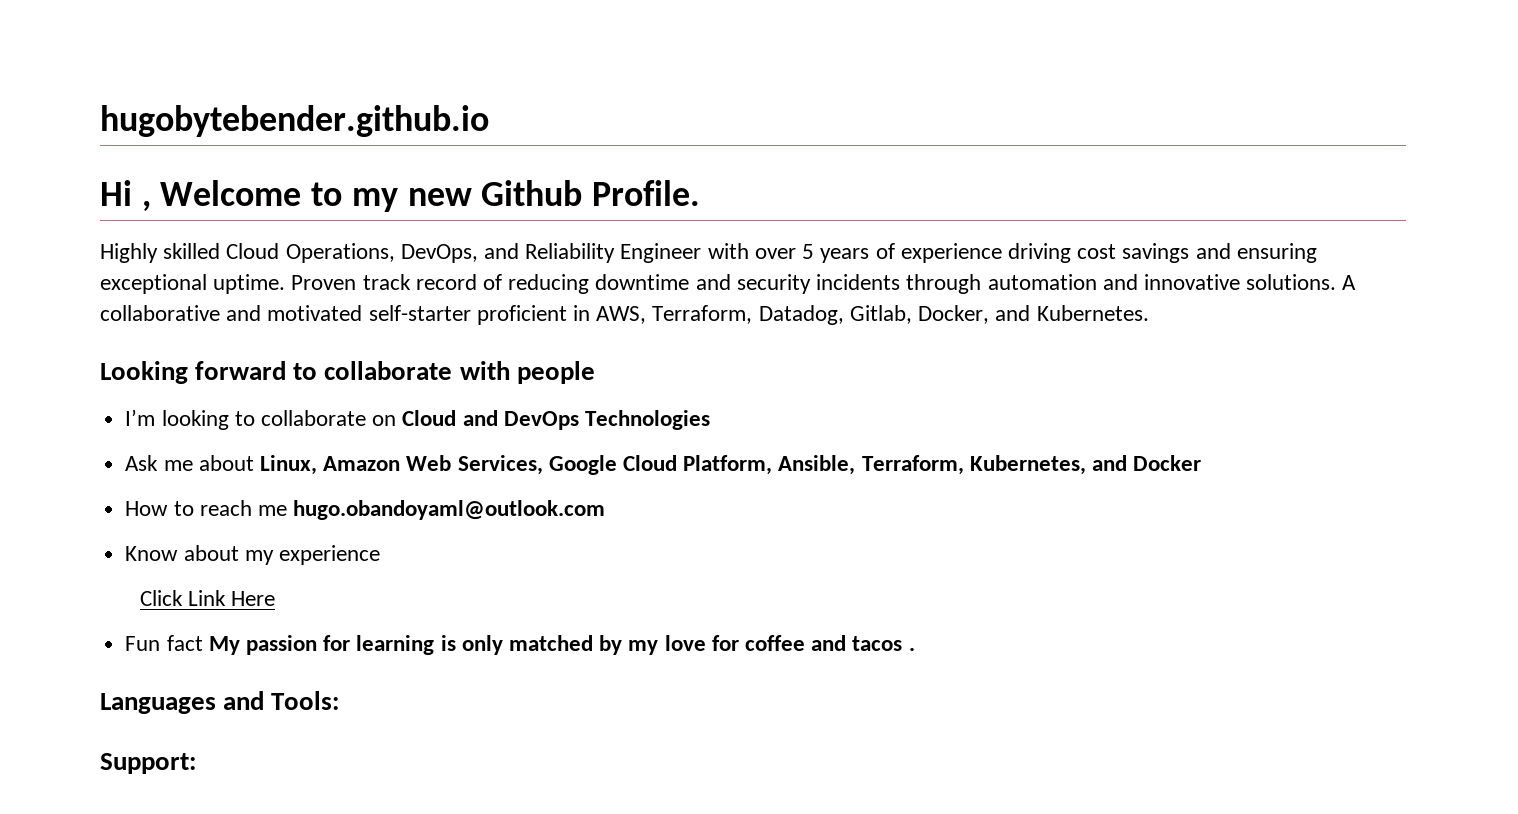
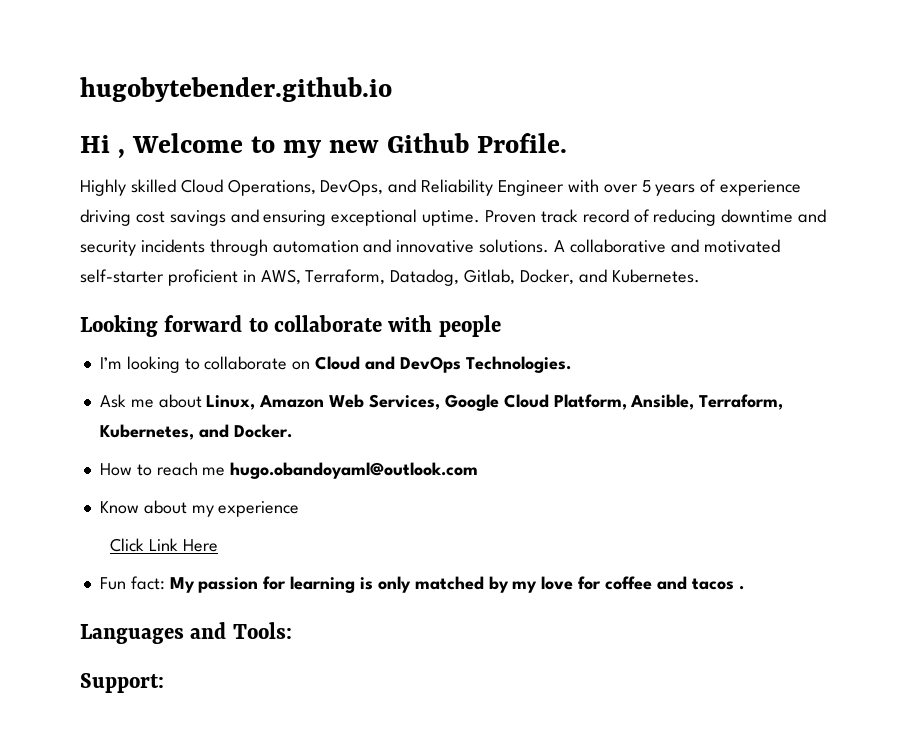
[584,410,710,430] Technologies -> [465,356,571,373] Technologies.
[1133,455,1202,471] Docker -> [233,424,292,438] Docker.
[166,635,203,651] fact -> [130,576,165,590] fact:

